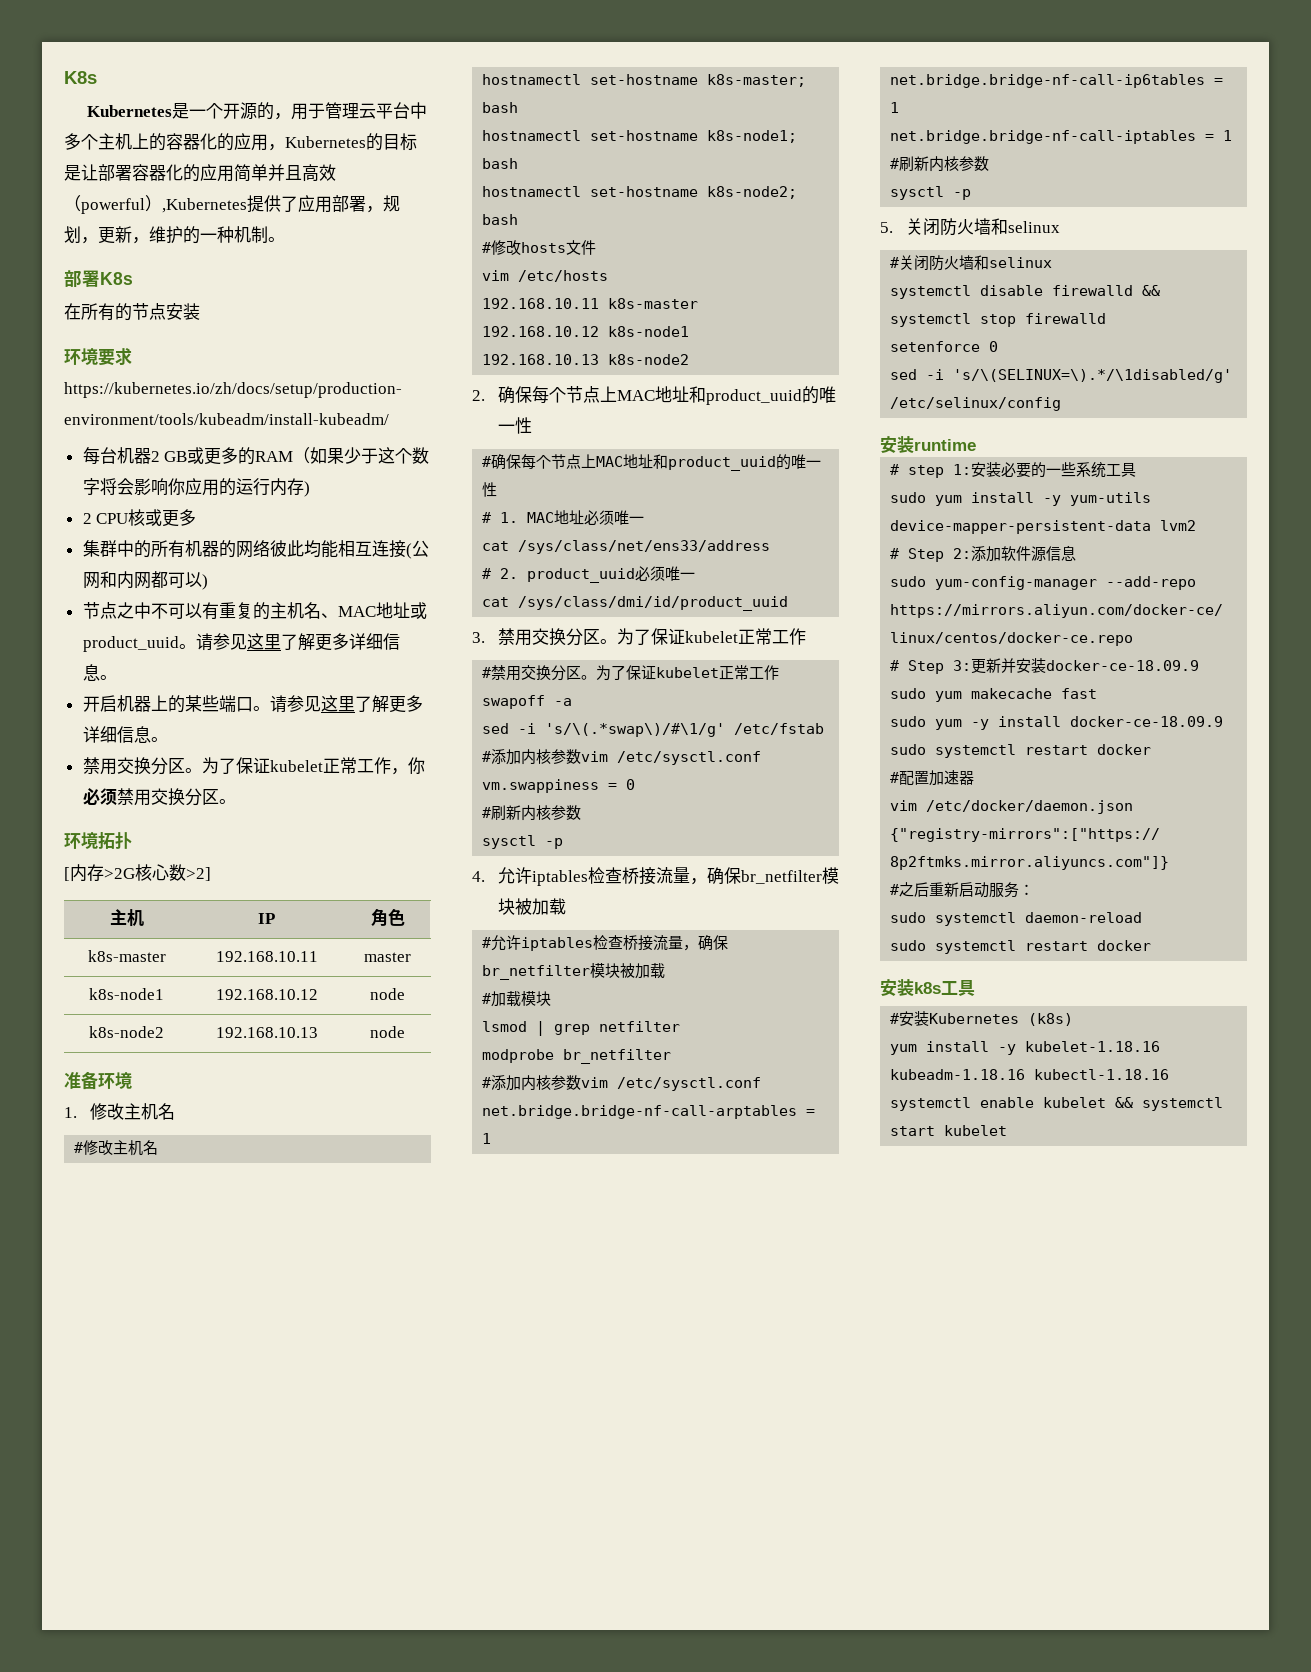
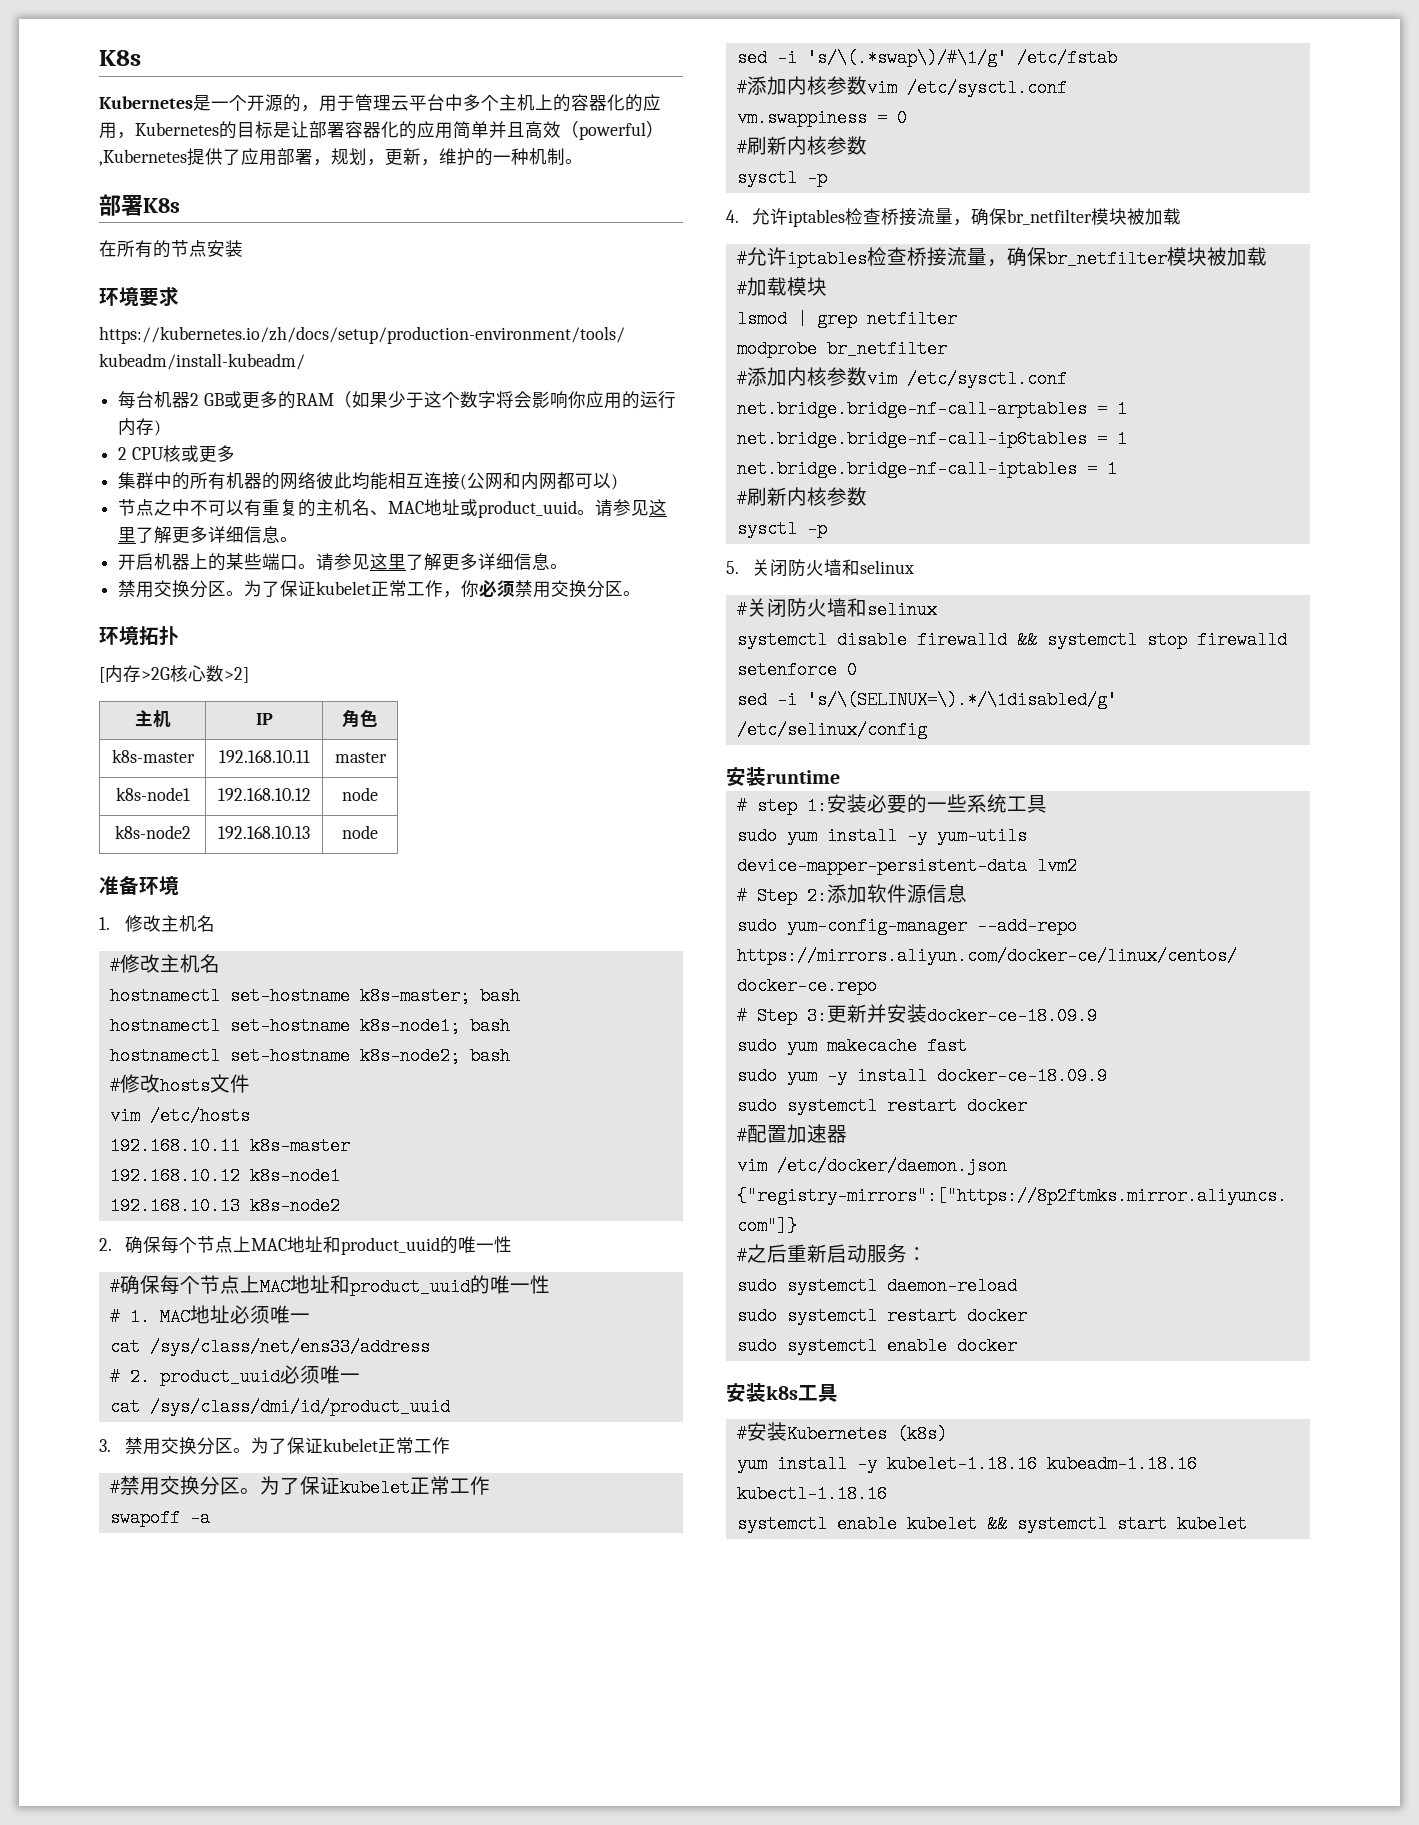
(1152, 945) none -> [736,1337,1017,1355] // sudo systemctl enable docker

